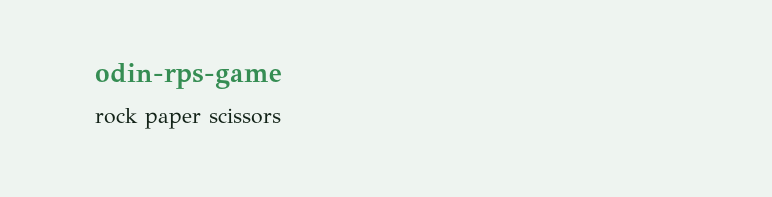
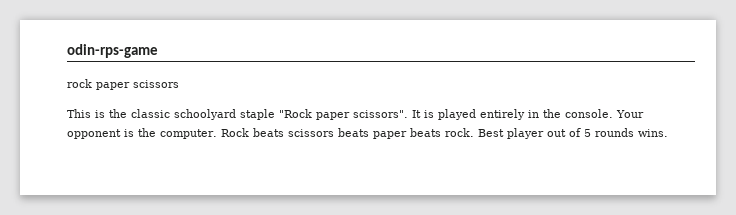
(281, 116) none -> [67,109,644,120] [67,128,668,139] // This is the classic schoolyard staple "Rock paper scissors". It is played entirely in the console. Your opponent is the computer. Rock beats scissors beats paper beats rock. Best player out of 5 rounds wins.

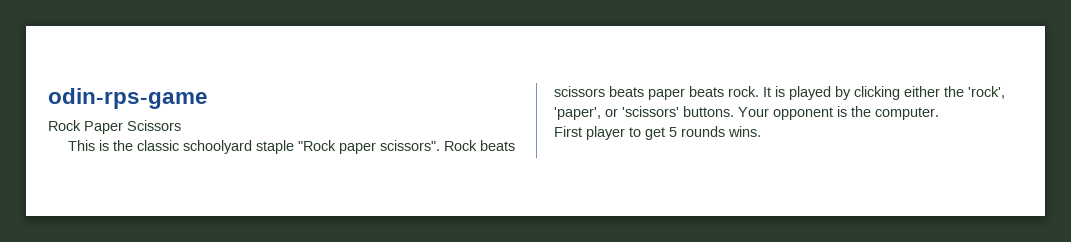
[67,79,179,90] rock paper scissors -> [48,120,181,134] Rock Paper Scissors
[412,109,644,120] [67,128,217,139] It is played entirely in the console. Your opponent is the computer. -> (440, 145) none
[477,128,581,139] Best player out of -> [763,86,1005,100] [554,106,939,120] [554,126,665,140] It is played by clicking either the 'rock', 'paper', or 'scissors' buttons. Your opponent is the computer. // First player to get

